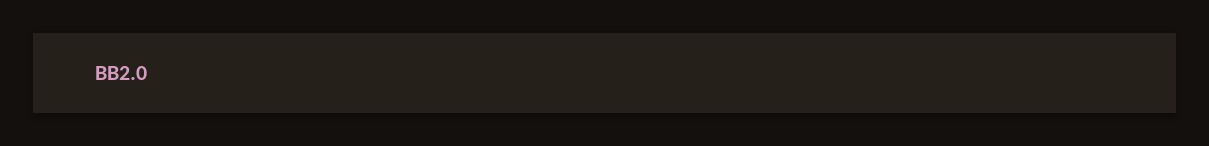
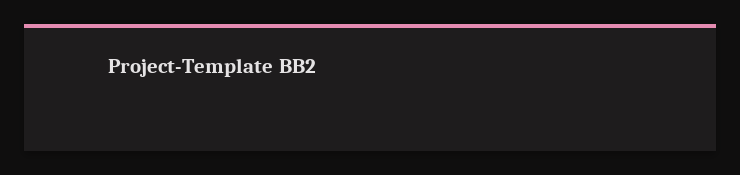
[95,66,147,80] BB2.0 -> [108,58,316,77] Project-Template BB2

